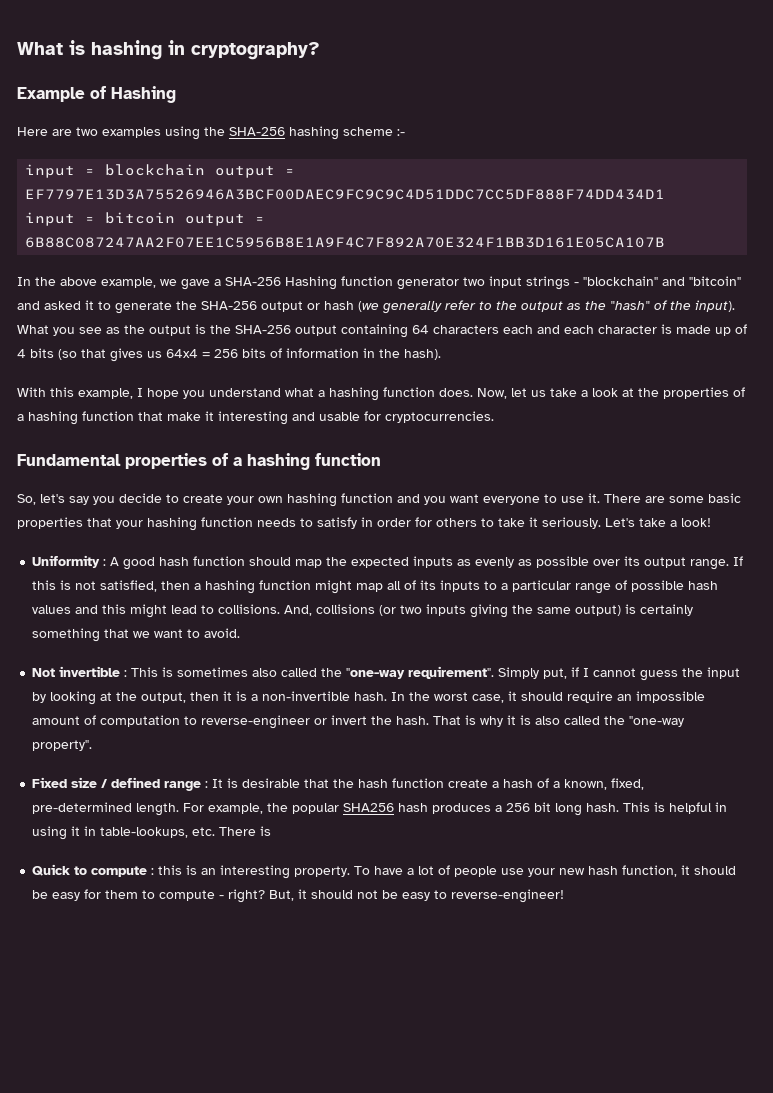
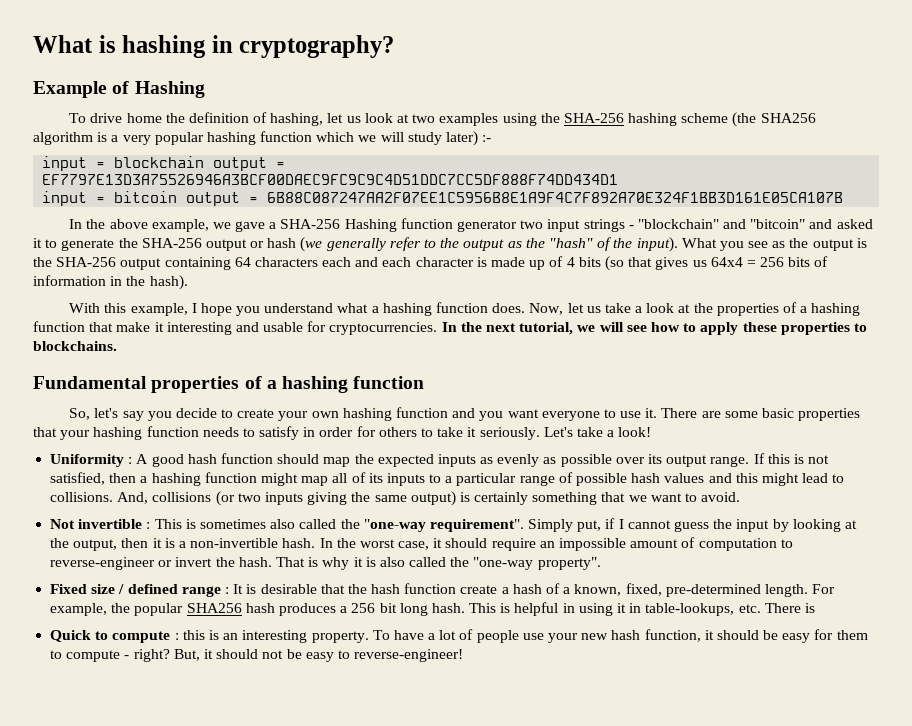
[17,127,72,136] Here are -> [69,112,409,126] To drive home the definition of hashing, let us look at
(393, 131) none -> [732,112,816,127] [33,131,479,146] (the SHA256 algorithm is a very popular hashing function which we will study later)
(494, 417) none -> [441,322,867,335] [33,341,117,351] In the next tutorial, we will see how to apply these properties to blockchains.

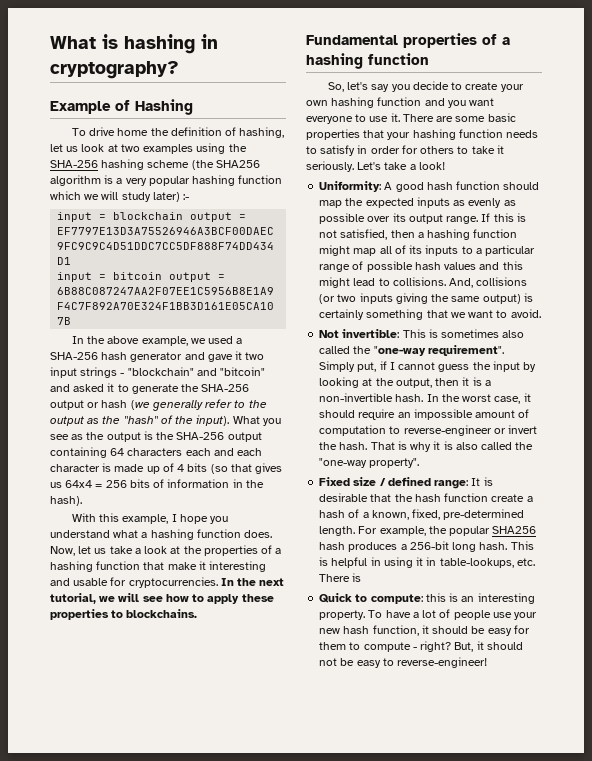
[235,221,266,232] gave -> [208,336,234,344] used
[344,218,517,232] Hashing function generator -> [101,351,243,362] hash generator and gave it
[50,454,133,467] Uniformity : -> [319,181,382,192] Uniformity:
[78,519,151,529] invertible : -> [342,329,400,338] invertible:
[181,586,229,597] range : -> [434,480,469,489] range:
[351,603,397,613] 256 bit -> [409,541,449,550] 256-bit
[112,631,179,643] compute : -> [370,594,423,604] compute:

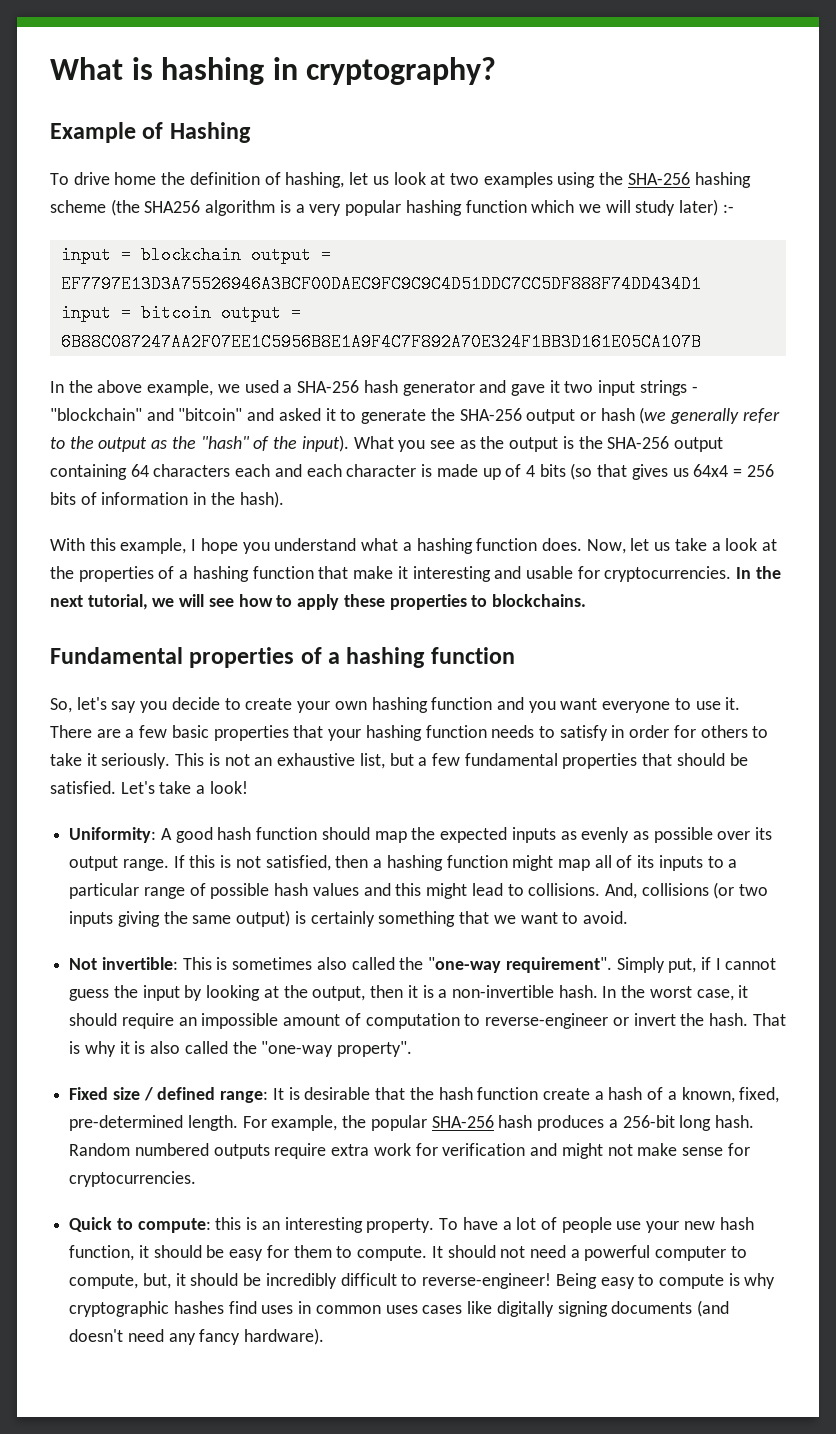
[455,116,486,122] some -> [125,725,168,738] a few
(354, 166) none -> [175,753,748,769] [50,781,116,794] This is not an exhaustive list, but a few fundamental properties that should be satisfied.
[492,526,537,534] SHA256 -> [431,1115,494,1128] SHA-256
[510,541,534,550] [319,557,535,568] [319,573,362,582] This is helpful in using it in table-lookups, etc. There is -> [69,1143,750,1159] [69,1171,197,1187] Random numbered outputs require extra work for verification and might not make sense for cryptocurrencies.
[363,641,523,652] [319,657,488,668] compute - right? But, it should not be easy to reverse-engineer! -> [357,1245,747,1261] [69,1273,776,1289] [69,1300,729,1317] [69,1328,325,1345] compute. It should not need a powerful computer to compute, but, it should be incredibly difficult to reverse-engineer! Being easy to compute is why cryptographic hashes find uses in common uses cases like digitally signing documents (and doesn't need any fancy hardware).

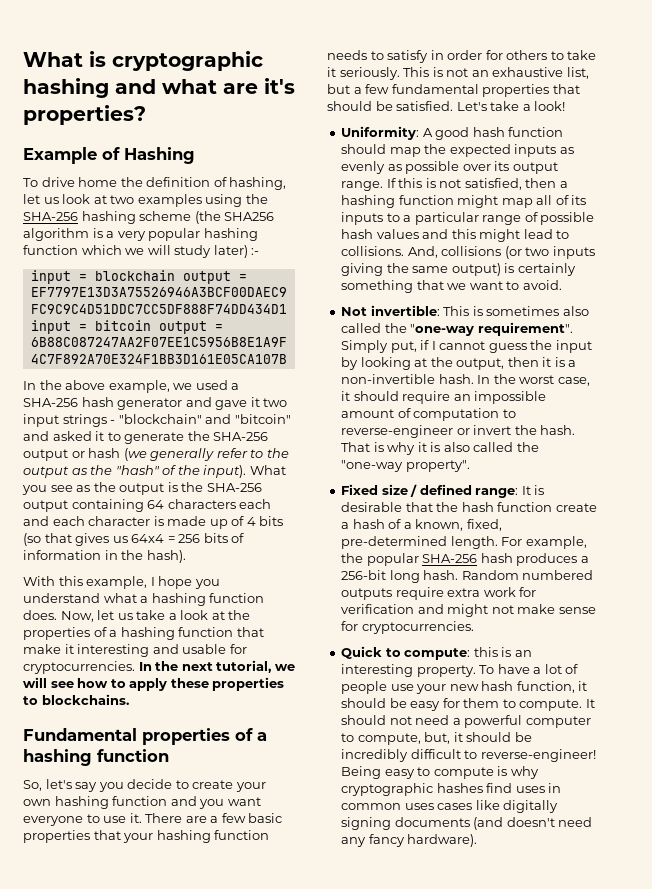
[161,57,497,85] hashing in cryptography? -> [112,51,263,71] [23,78,295,98] [23,105,146,125] cryptographic hashing and what are it's properties?

